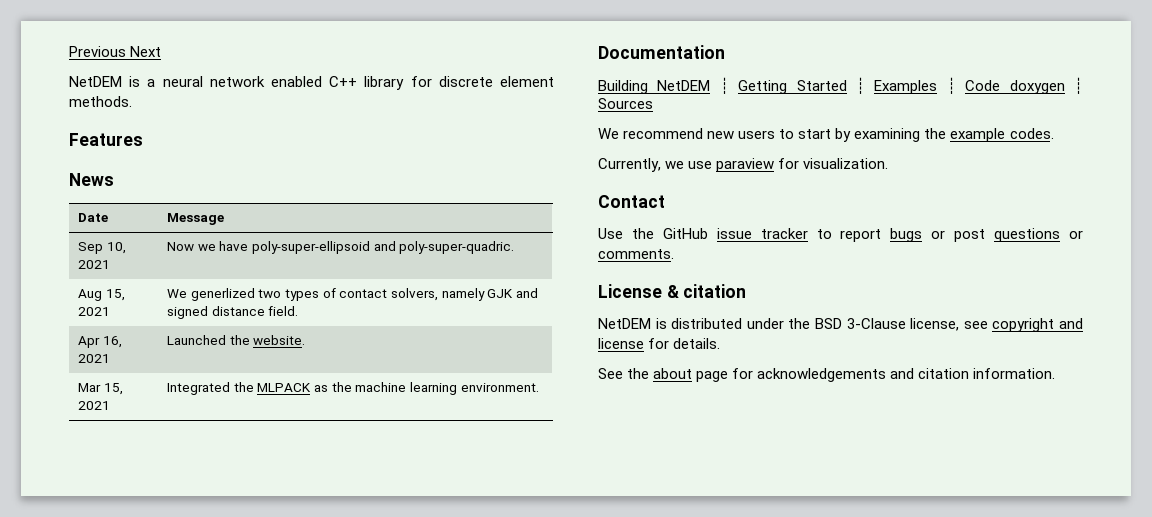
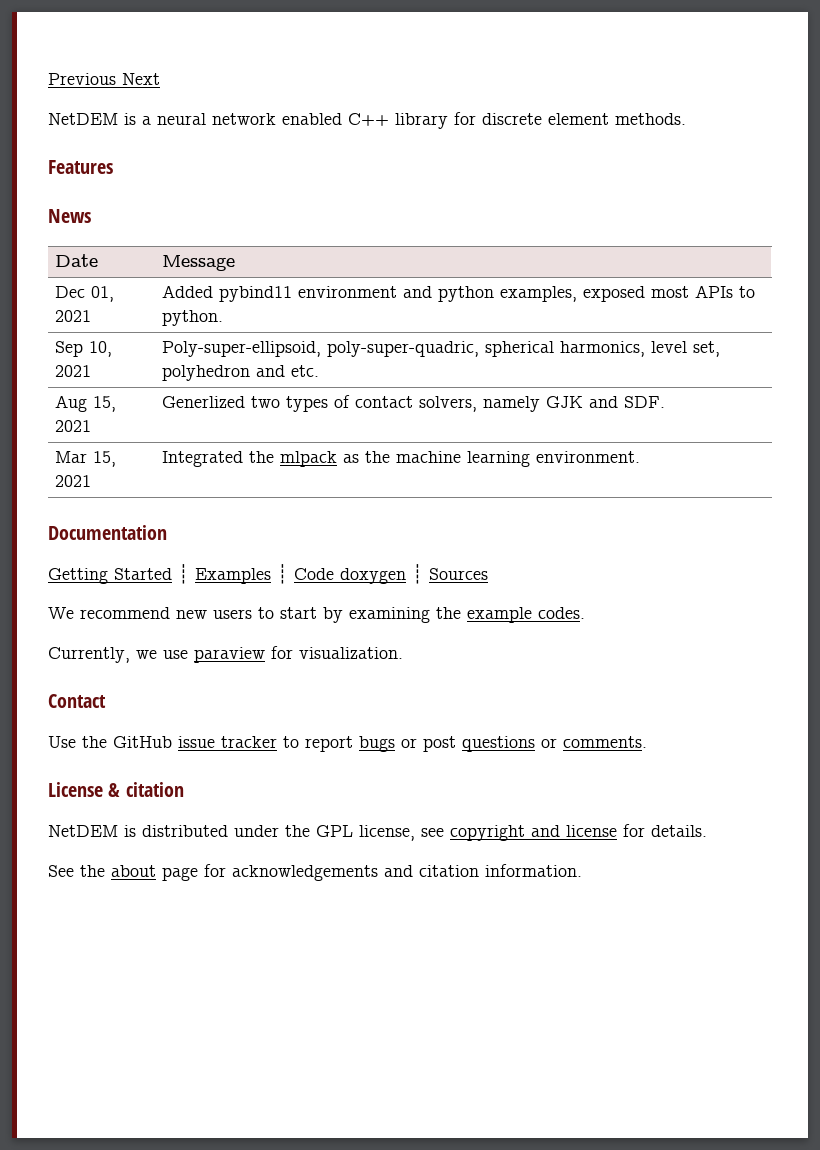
[78,242,126,254] [78,260,111,269] [167,241,515,254] Sep 10, 2021 | Now we have poly-super-ellipsoid and poly-super-quadric. -> [55,286,115,302] [55,310,92,322] [162,285,756,302] [162,310,224,326] [55,341,113,357] [55,365,92,377] [162,341,721,357] [162,365,320,381] Dec 01, 2021 | Added pybind11 environment and python examples, exposed most APIs to python. // Sep 10, 2021 | Poly-super-ellipsoid, poly-super-quadric, spherical harmonics, level set, polyhedron and etc.
[167,288,255,301] We generlized -> [162,396,246,408] Generlized
[167,306,299,319] [78,336,122,348] [78,354,111,363] [167,335,306,345] signed distance field. // Apr 16, 2021 | Launched the website. -> [624,396,666,408] SDF.
[257,383,312,392] MLPACK -> [280,451,338,467] mlpack
[598,77,729,94] Building NetDEM ┊ -> (167, 532) none
[815,318,906,329] BSD 3-Clause -> [316,825,353,837] GPL

